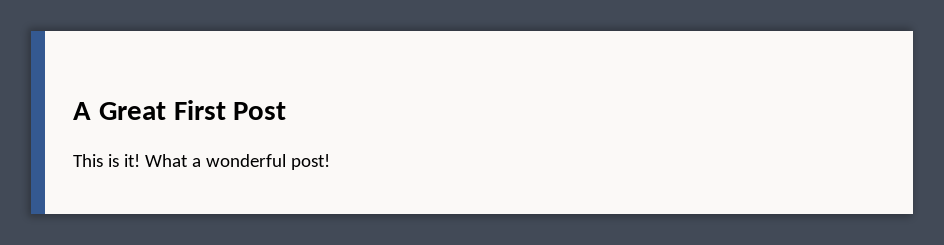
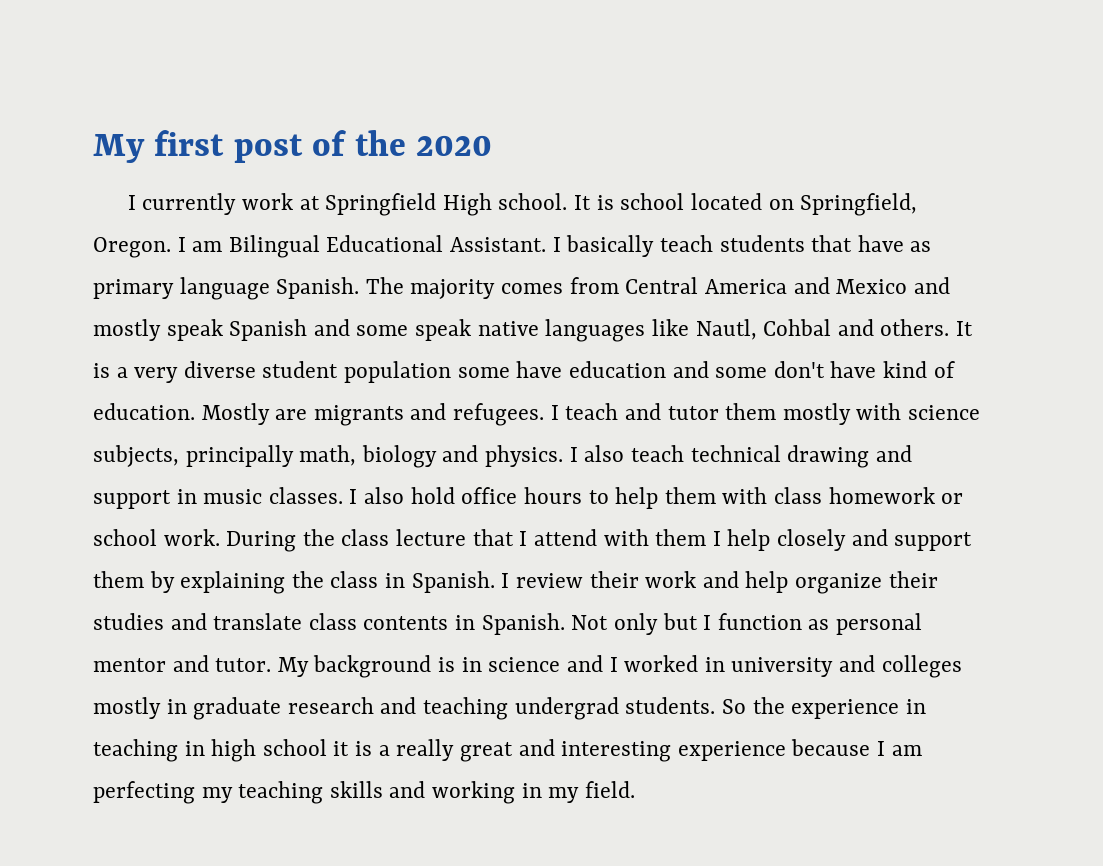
[73,100,287,120] [73,154,330,170] A Great First Post // This is it! What a wonderful post! -> [93,130,492,163] [127,193,918,216] [93,235,932,258] [93,277,950,300] [93,319,973,342] [93,361,955,383] [93,403,980,426] [93,445,912,468] [93,487,964,509] [93,529,973,552] [93,571,938,594] [93,613,922,635] [93,655,962,678] [93,697,926,720] [93,739,922,762] [93,781,635,804] My first post of the 2020 // I currently work at Springfield High school. It is school located on Springfield, Oregon. I am Bilingual Educational Assistant. I basically teach students that have as primary language Spanish. The majority comes from Central America and Mexico and mostly speak Spanish and some speak native languages like Nautl, Cohbal and others. It is a very diverse student population some have education and some don't have kind of education. Mostly are migrants and refugees. I teach and tutor them mostly with science subjects, principally math, biology and physics. I also teach technical drawing and support in music classes. I also hold office hours to help them with class homework or school work. During the class lecture that I attend with them I help closely and support them by explaining the class in Spanish. I review their work and help organize their studies and translate class contents in Spanish. Not only but I function as personal mentor and tutor. My background is in science and I worked in university and colleges mostly in graduate research and teaching undergrad students. So the experience in teaching in high school it is a really great and interesting experience because I am perfecting my teaching skills and working in my field.

